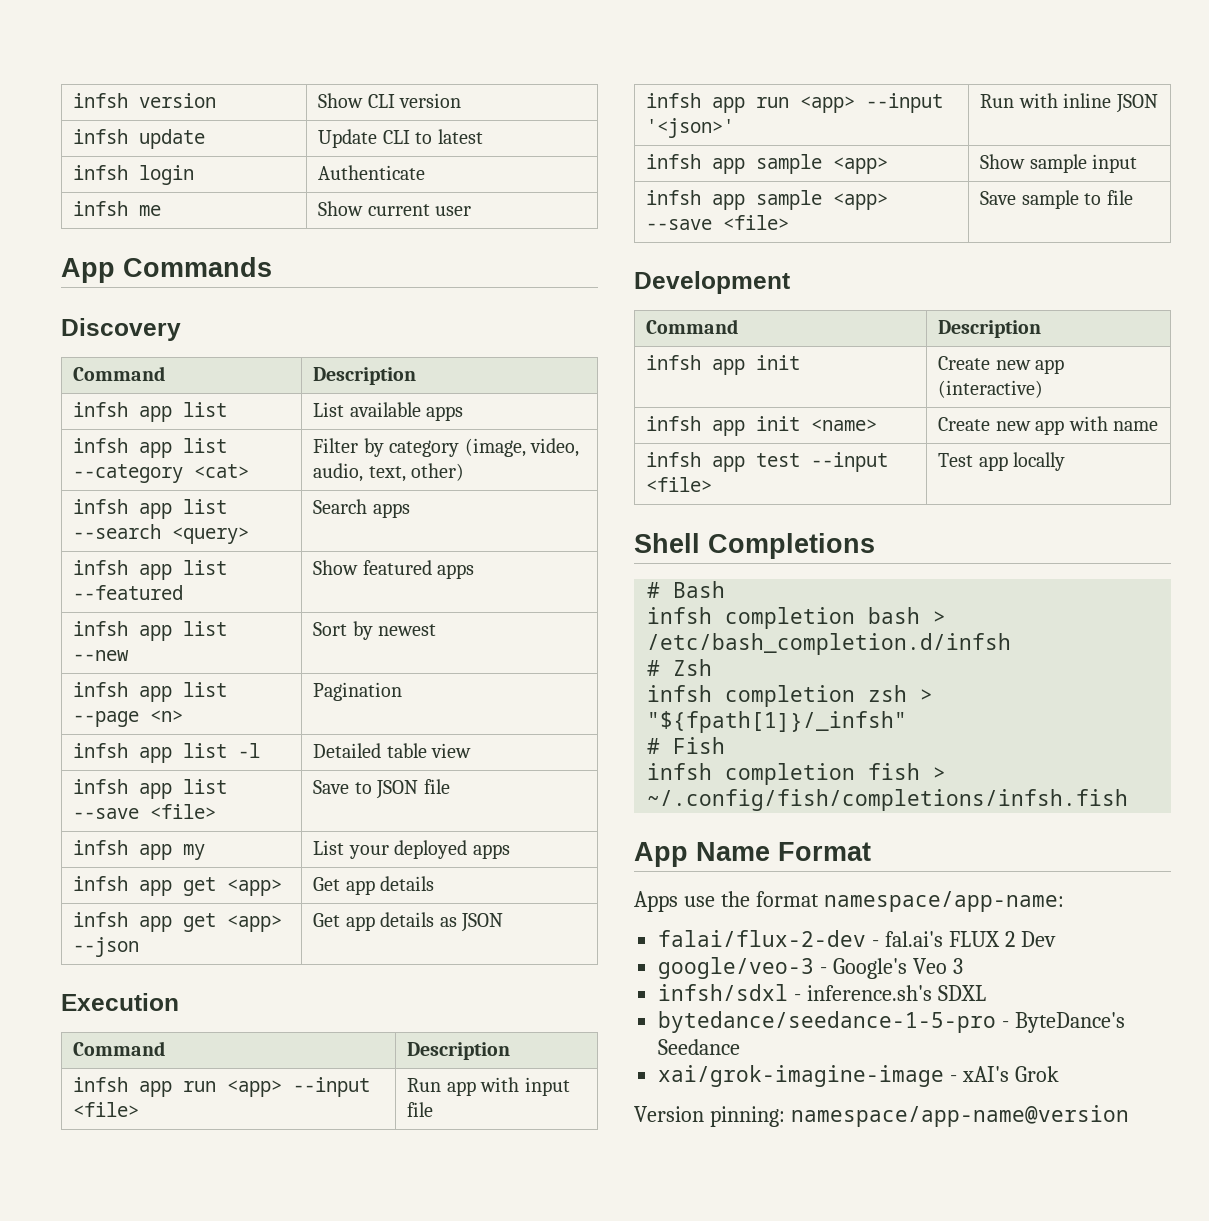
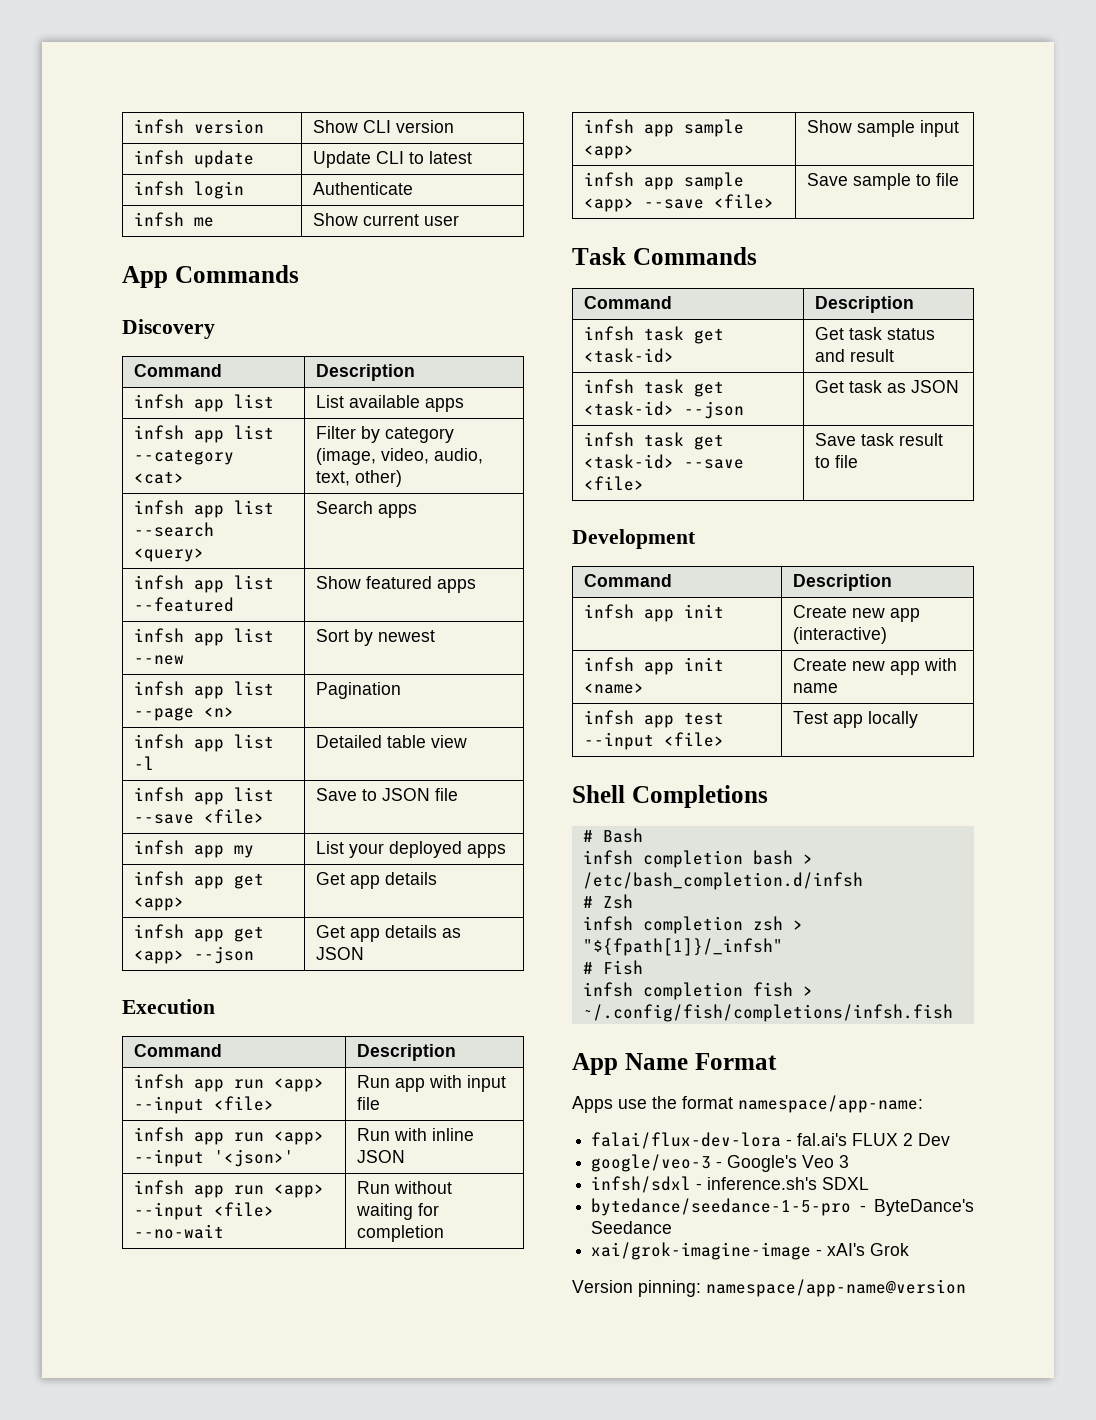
(1158, 103) none -> [133,1180,324,1198] [133,1202,274,1220] [133,1224,224,1239] [356,1181,452,1194] [355,1203,439,1220] [356,1225,444,1242] // infsh app run <app> --input <file> --no-wait | Run without waiting for completion
(1133, 197) none -> [572,247,757,265] [583,296,672,309] [814,296,914,313] [583,326,724,344] [583,348,674,363] [814,327,935,340] [814,349,894,362] [583,379,724,397] [583,401,744,419] [814,380,959,393] [583,432,724,450] [583,454,744,469] [583,476,644,491] [814,433,943,446] [814,455,858,468] // Task Commands // Command | Description // infsh task get <task-id> | Get task status and result // infsh task get <task-id> --json | Get task as JSON // infsh task get <task-id> --save <file> | Save task result to file
[658,930,867,947] falai/flux-2-dev -> [591,1132,782,1149] falai/flux-dev-lora

